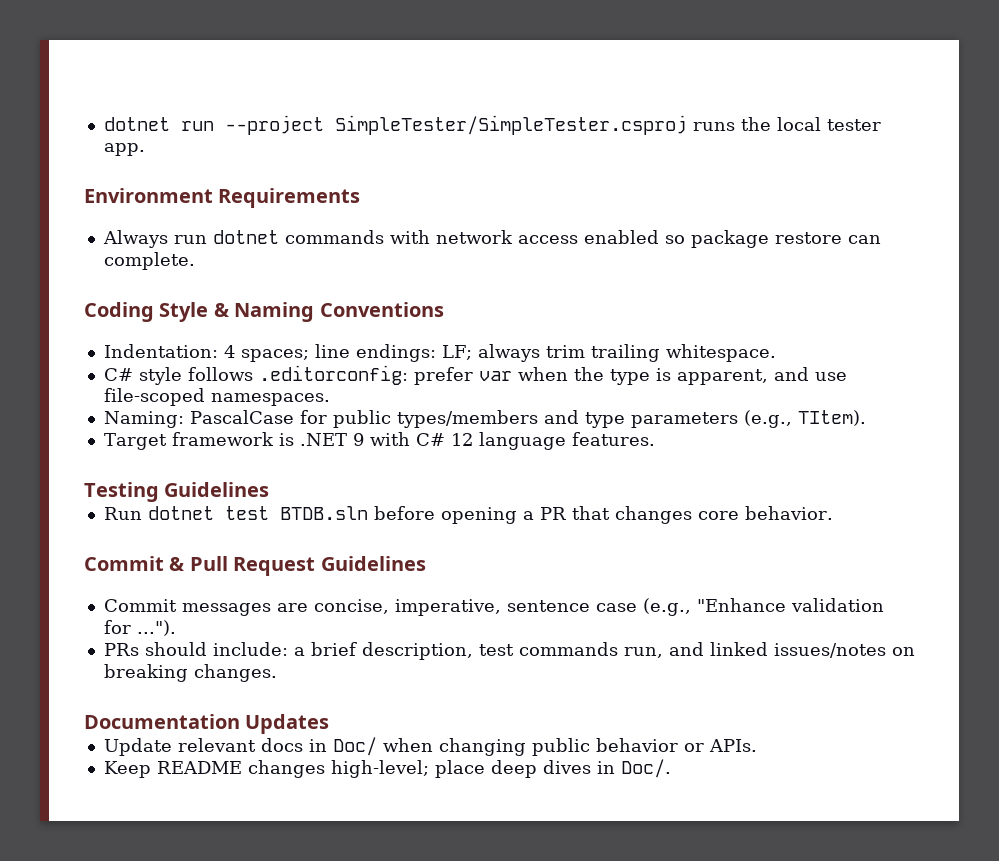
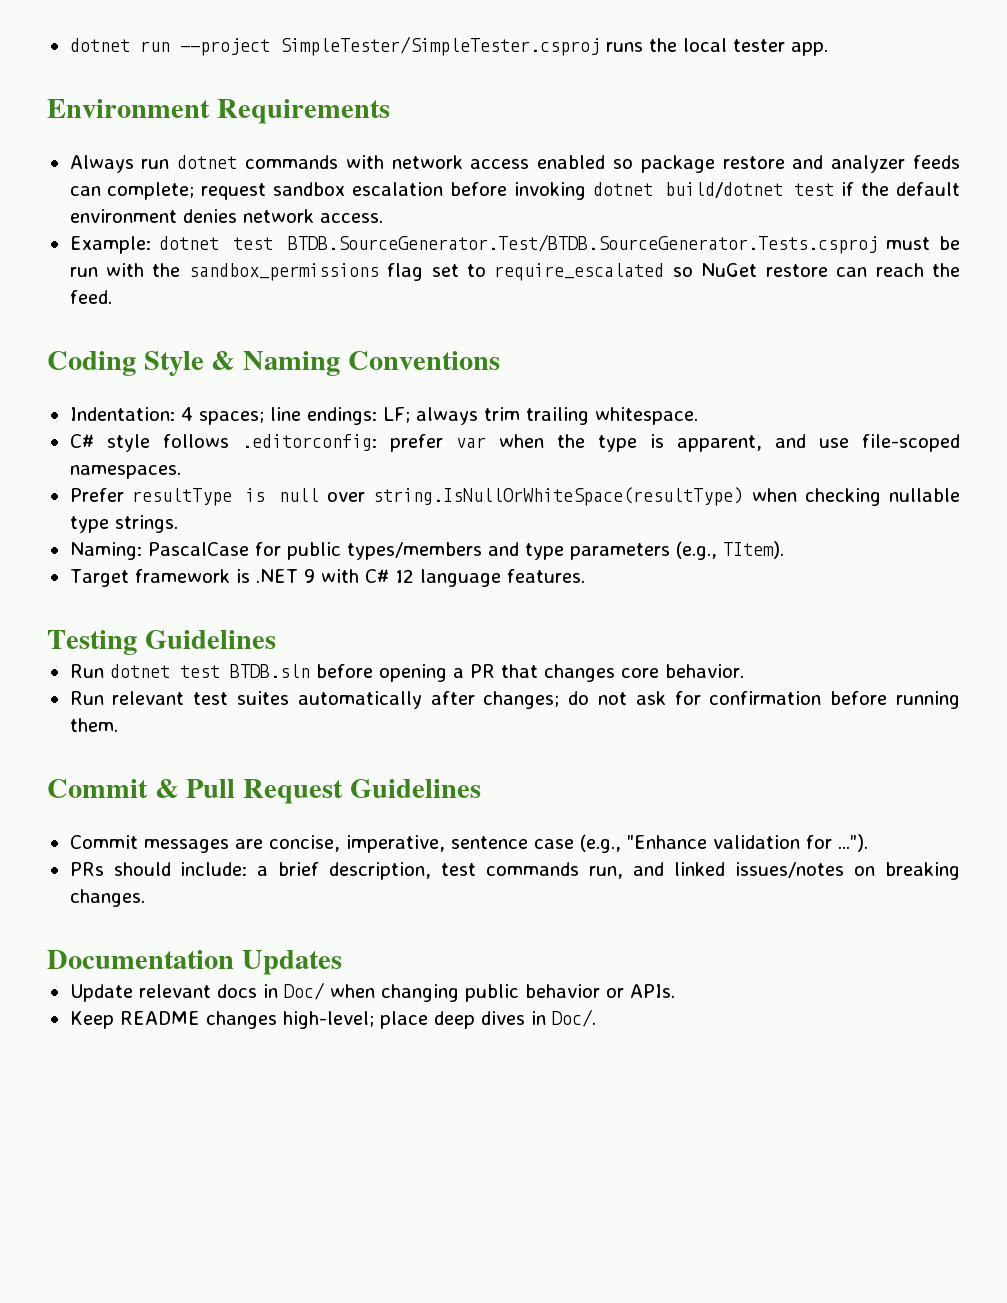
[847,235,881,244] [103,252,195,270] can complete. -> [792,155,961,173] [69,182,961,200] [69,209,383,223] [69,234,961,254] [69,263,961,281] [69,290,112,304] and analyzer feeds can complete; request sandbox escalation before invoking dotnet build/dotnet test if the default environment denies network access. // Example: dotnet test BTDB.SourceGenerator.Test/BTDB.SourceGenerator.Tests.csproj must be run with the sandbox_permissions flag set to require_escalated so NuGet restore can reach the feed.
(330, 399) none -> [69,487,960,506] [69,515,178,533] // Prefer resultType is null over string.IsNullOrWhiteSpace(resultType) when checking nullable type strings.
(833, 513) none -> [69,691,961,709] [69,718,118,732] // Run relevant test suites automatically after changes; do not ask for confirmation before running them.

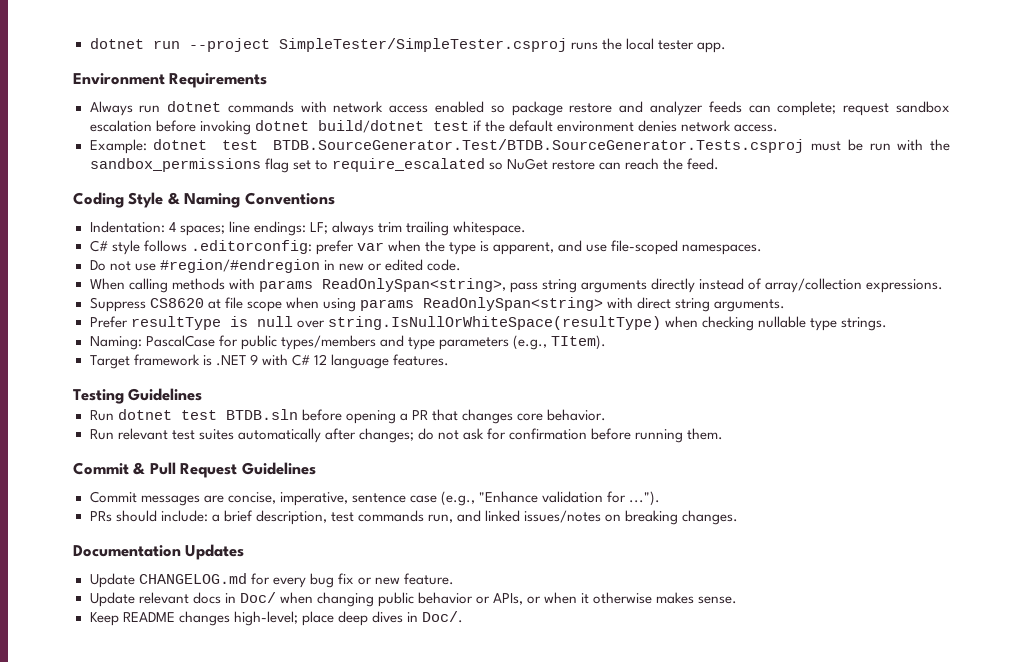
(181, 472) none -> [89,259,461,273] [89,278,944,293] [89,297,786,312] // Do not use #region/#endregion in new or edited code. // When calling methods with params ReadOnlySpan<string>, pass string arguments directly instead of array/collection expressions. // Suppress CS8620 at file scope when using params ReadOnlySpan<string> with direct string arguments.
(342, 962) none -> [89,573,454,588] // Update CHANGELOG.md for every bug fix or new feature.
[629,984,675,998] APIs. -> [493,592,738,605] APIs, or when it otherwise makes sense.

